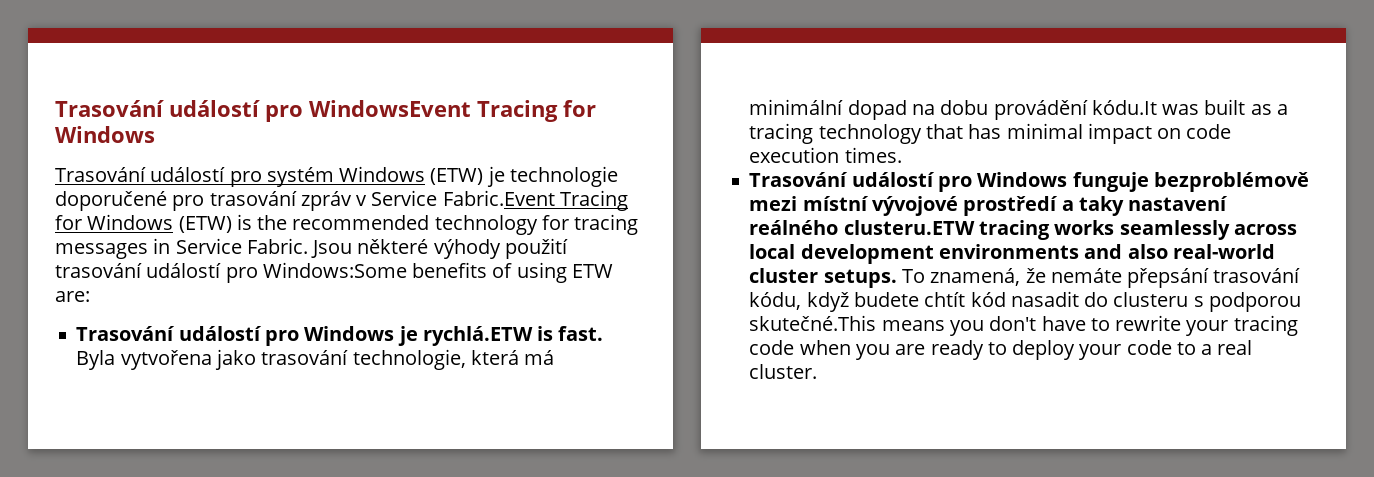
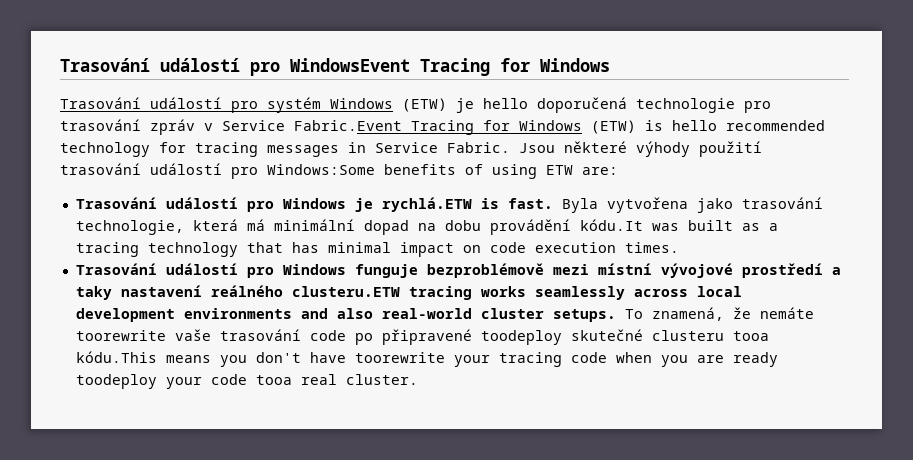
[509,166,618,187] [55,191,167,211] technologie doporučené -> [483,97,735,113] hello doporučená technologie
[257,215,288,230] the -> [672,120,717,131] hello
[1127,268,1301,288] [749,291,1301,312] [749,315,877,331] přepsání trasování kódu, když budete chtít kód nasadit do clusteru s podporou skutečné.This -> [75,329,769,345] [75,351,157,363] toorewrite vaše trasování code po připravené toodeploy skutečné clusteru tooa kódu.This
[1090,315,1182,331] to rewrite -> [354,352,445,363] toorewrite
[987,340,1213,360] to deploy your code to a -> [75,374,292,389] toodeploy your code tooa

